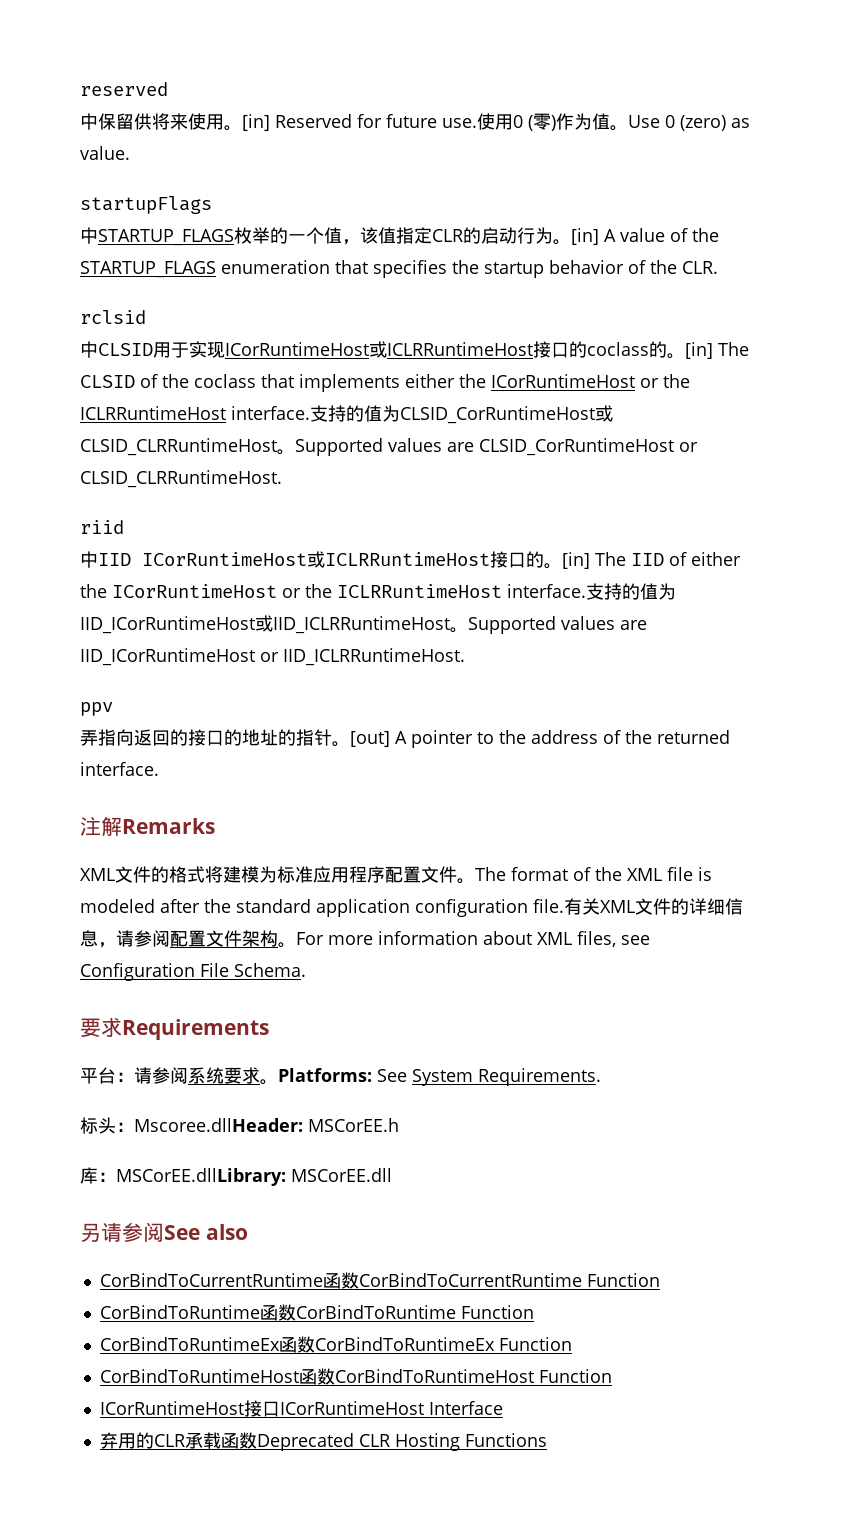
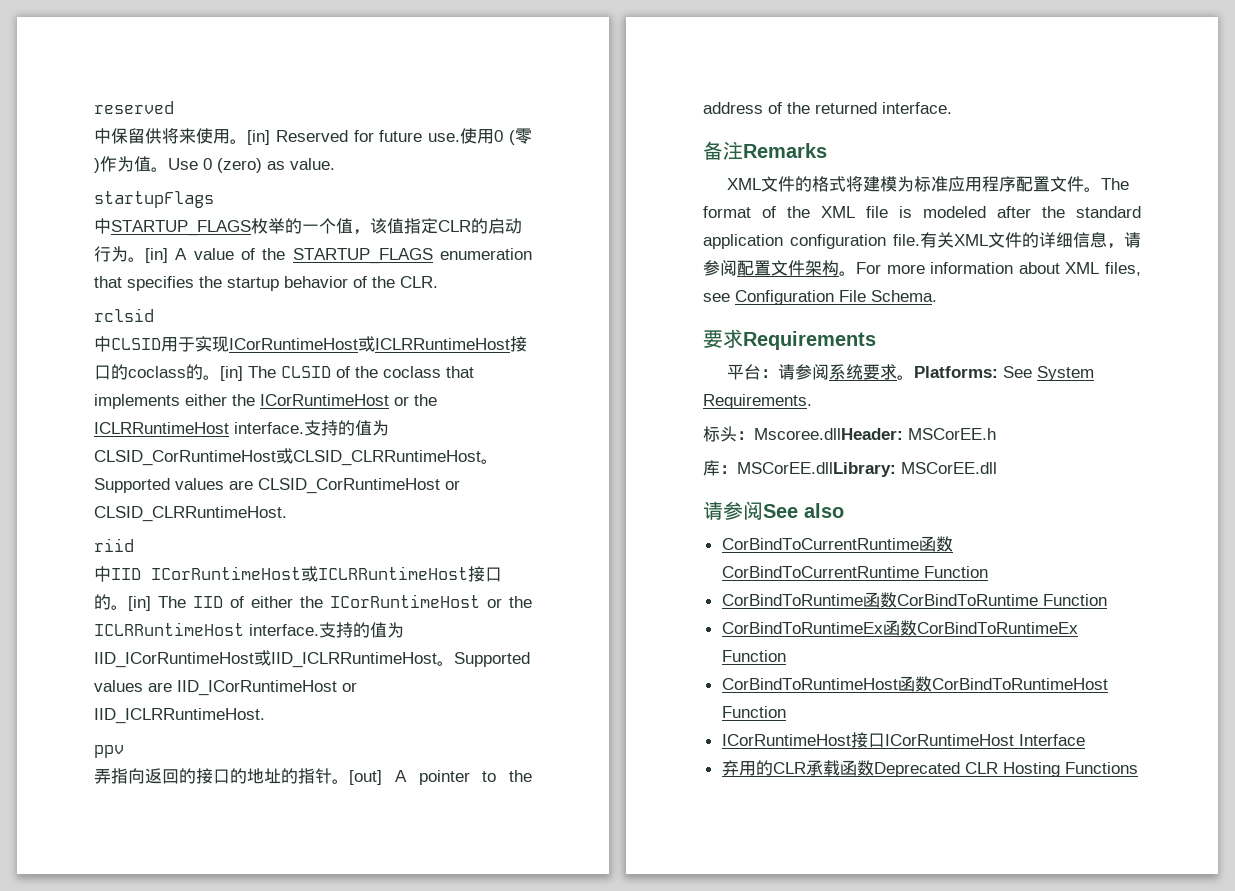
[80,816,122,836] 注解 -> [703,141,743,160] 备注
[80,1223,101,1242] 另 -> (997, 468) none

